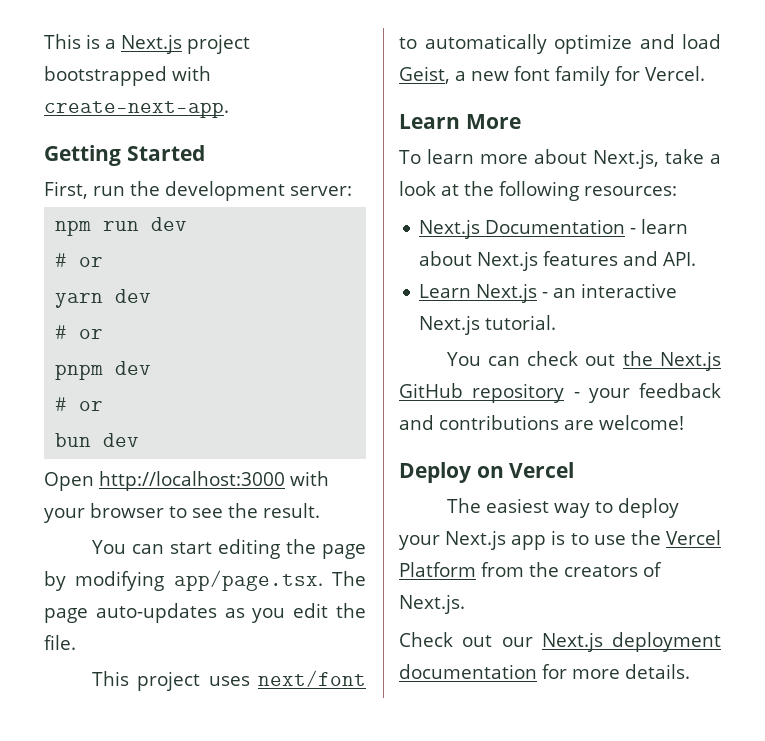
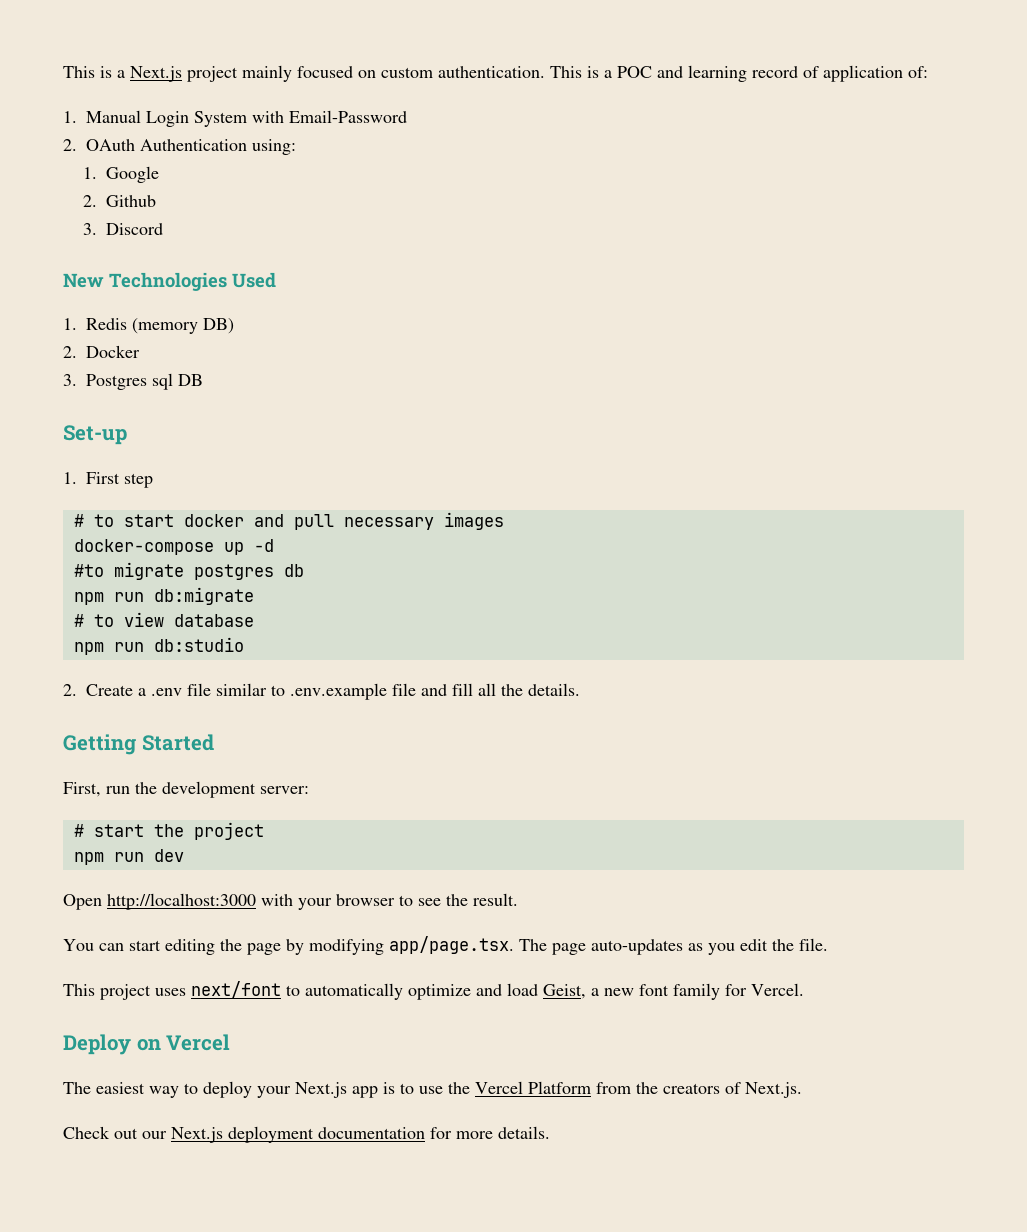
[44,66,211,86] [44,101,229,118] bootstrapped with create-next-app. -> [242,65,928,82] [63,110,407,127] [63,139,296,155] [83,166,160,183] [83,195,157,207] [83,223,164,235] [63,272,276,291] [63,318,234,334] [63,345,140,358] [63,373,203,390] [63,425,127,445] [63,472,153,488] [73,512,504,530] [73,539,274,555] [73,562,304,580] [73,587,254,605] [73,612,254,627] [73,637,244,655] [63,683,580,700] mainly focused on custom authentication. This is a POC and learning record of application of: // 1. Manual Login System with Email-Password // 2. OAuth Authentication using: // 1. Google // 2. Github // 3. Discord // New Technologies Used // 1. Redis (memory DB) // 2. Docker // 3. Postgres sql DB // Set-up // 1. First step // # to start docker and pull necessary images // docker-compose up -d // #to migrate postgres db // npm run db:migrate // # to view database // npm run db:studio // 2. Create a .env file similar to .env.example file and fill all the details.
(352, 191) none -> [73,822,264,840] // # start the project
[55,253,104,267] [55,289,152,308] [55,325,104,339] [55,361,152,380] [55,397,104,411] [55,433,140,447] // # or // yarn dev // # or // pnpm dev // # or // bun dev -> (184, 855) none
[399,114,521,129] [399,149,721,169] [399,181,677,201] [419,219,689,239] [419,251,697,271] [419,283,678,303] [419,315,557,335] [446,351,721,371] [399,383,721,403] [399,415,684,430] // Learn More // To learn more about Next.js, take a look at the following resources: // Next.js Documentation - learn about Next.js features and API. // Learn Next.js - an interactive Next.js tutorial. // You can check out the Next.js GitHub repository - your feedback and contributions are welcome! -> (804, 989) none

